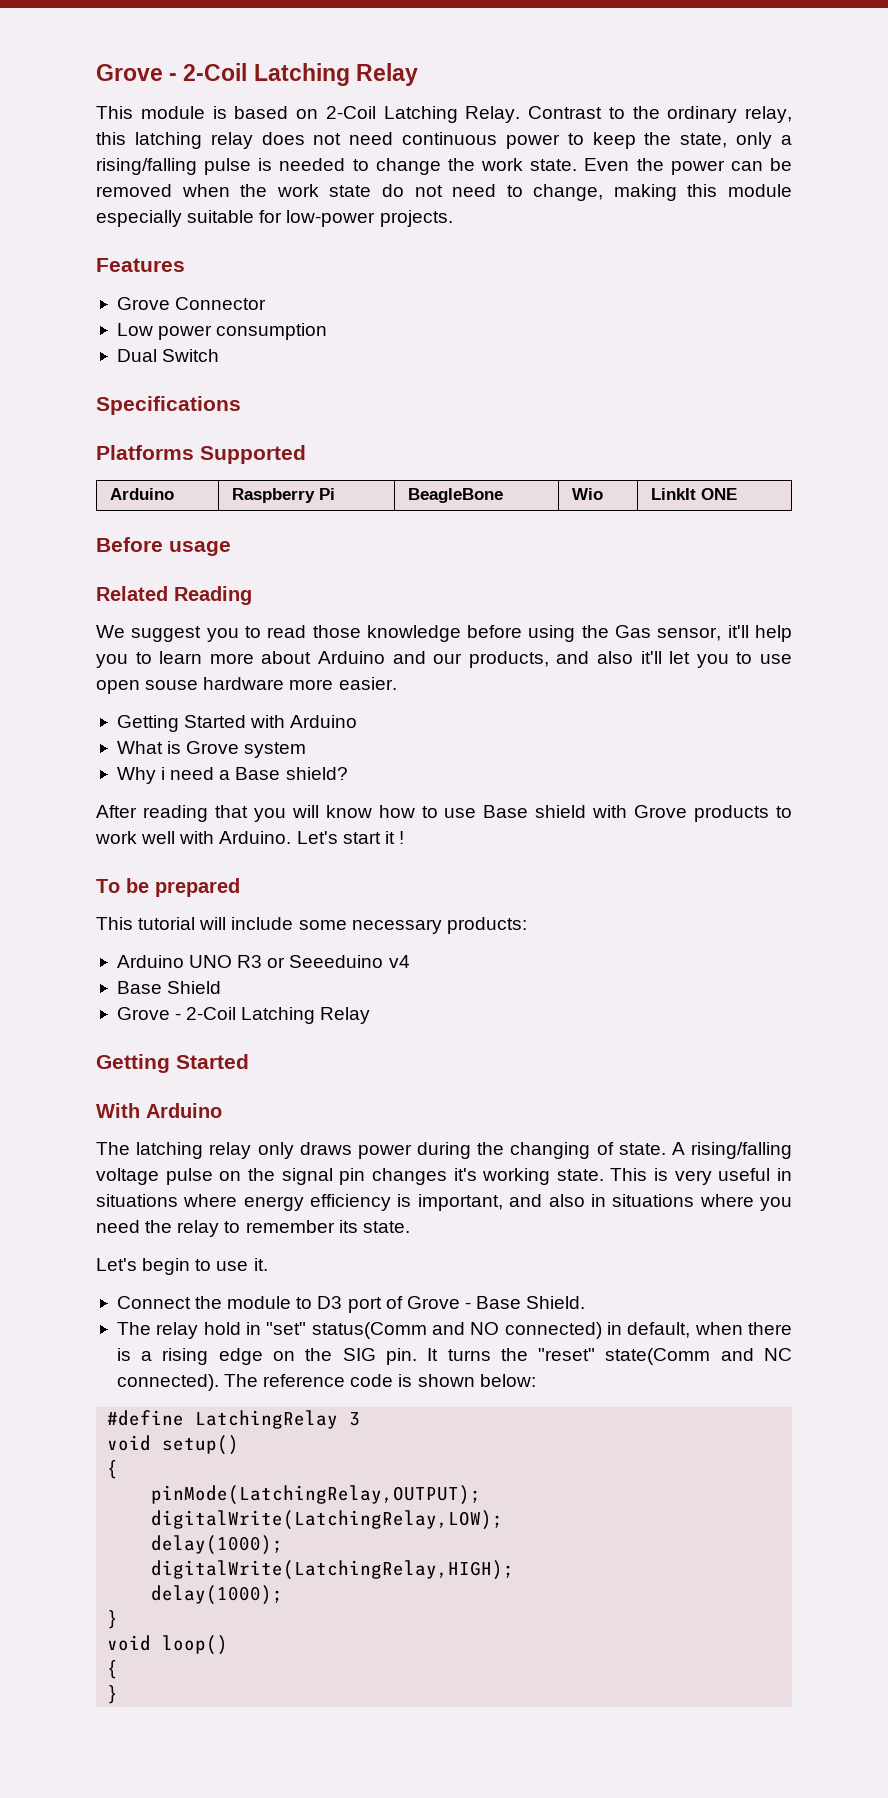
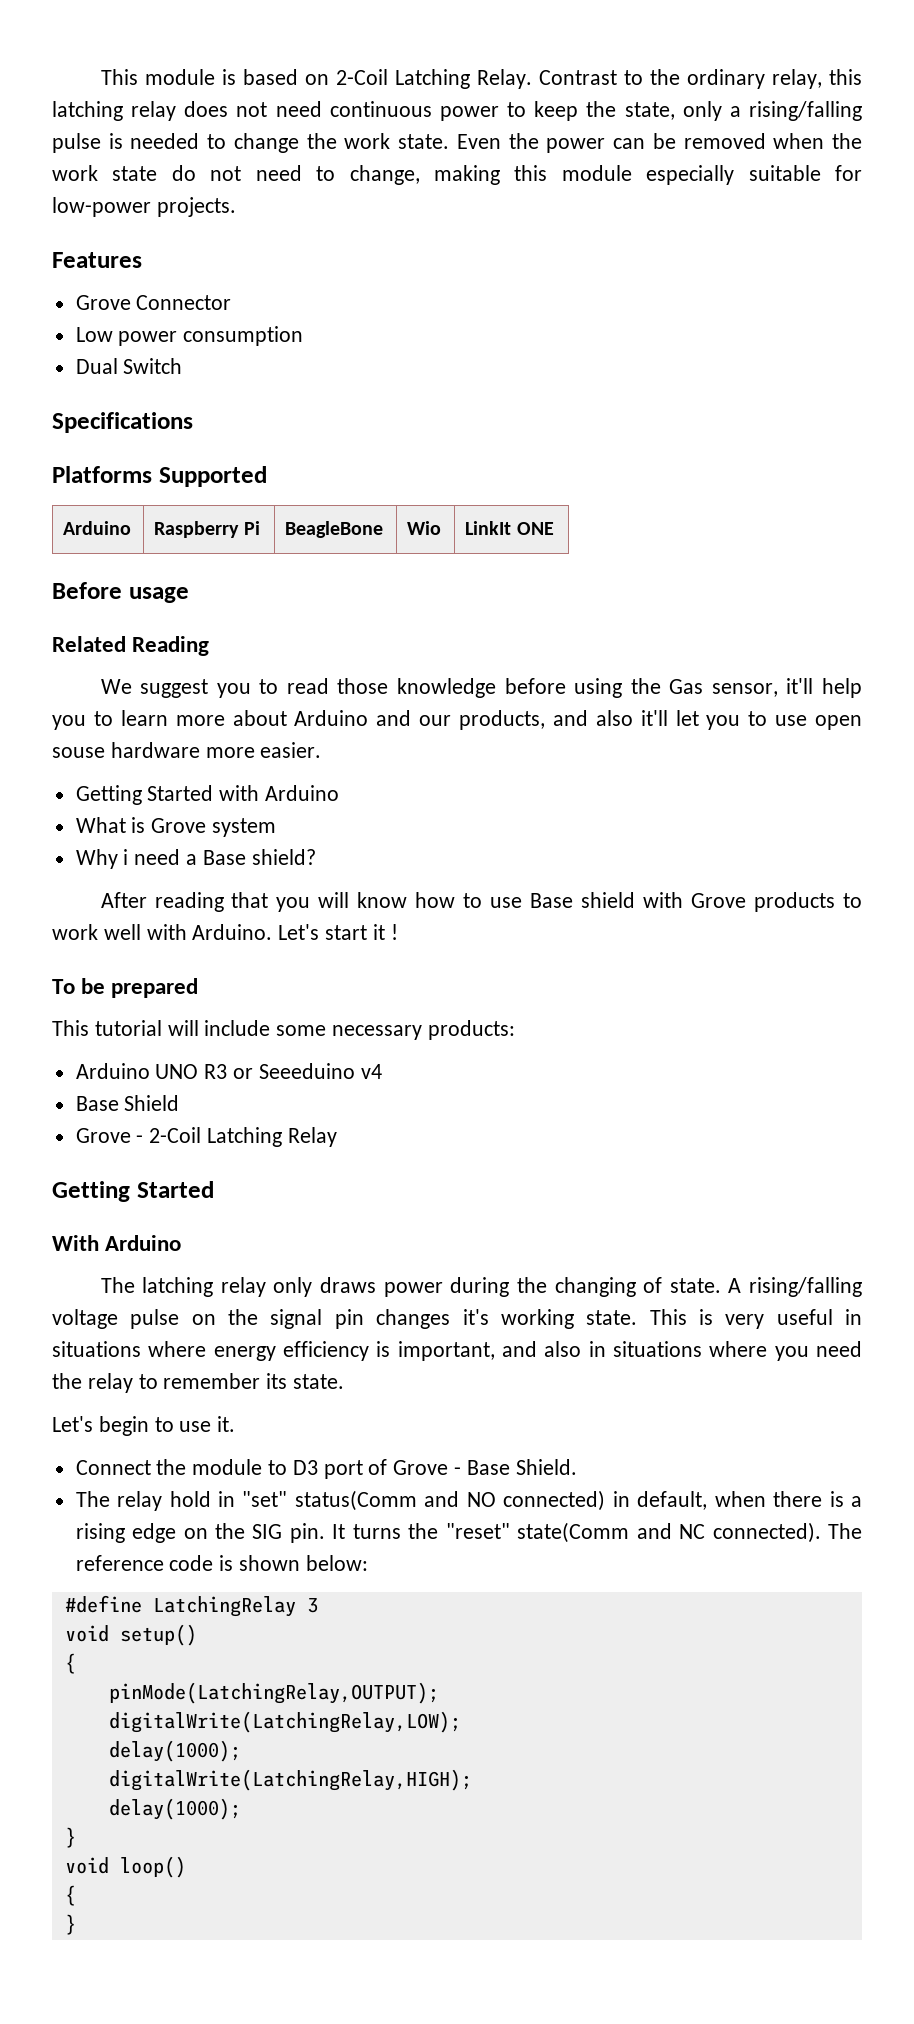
[96,63,418,86] Grove - 2-Coil Latching Relay // -> (100, 77) none

